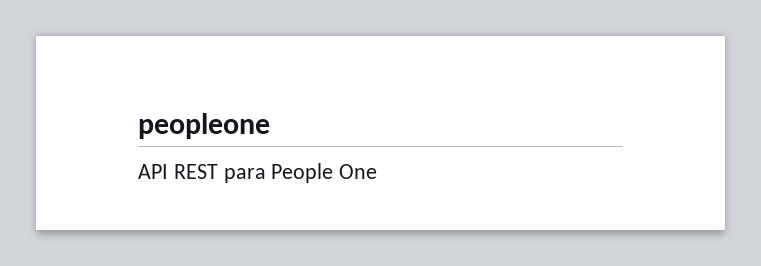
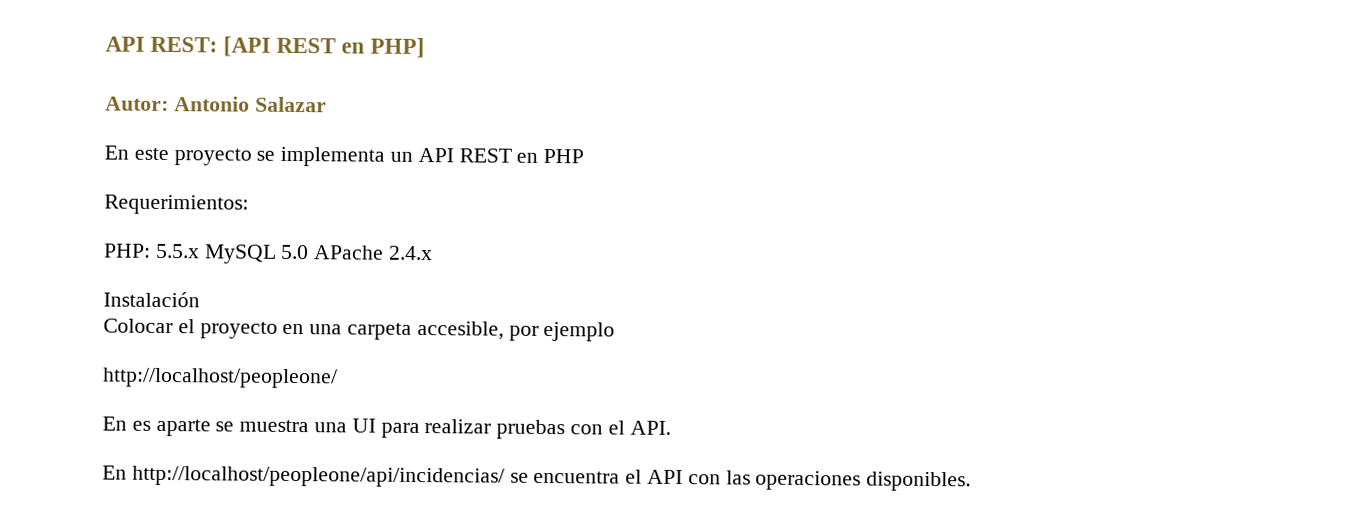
[138,113,270,139] [138,163,378,183] peopleone // API REST para People One -> [105,36,426,59] [105,96,327,113] [104,145,585,167] [104,194,249,215] [104,243,434,264] [103,291,200,308] [103,318,616,342] [103,367,338,389] [102,416,671,440] [102,465,972,492] API REST: [API REST en PHP] // Autor: Antonio Salazar // En este proyecto se implementa un API REST en PHP // Requerimientos: // PHP: 5.5.x MySQL 5.0 APache 2.4.x // Instalación // Colocar el proyecto en una carpeta accesible, por ejemplo // http://localhost/peopleone/ // En es aparte se muestra una UI para realizar pruebas con el API. // En http://localhost/peopleone/api/incidencias/ se encuentra el API con las operaciones disponibles.

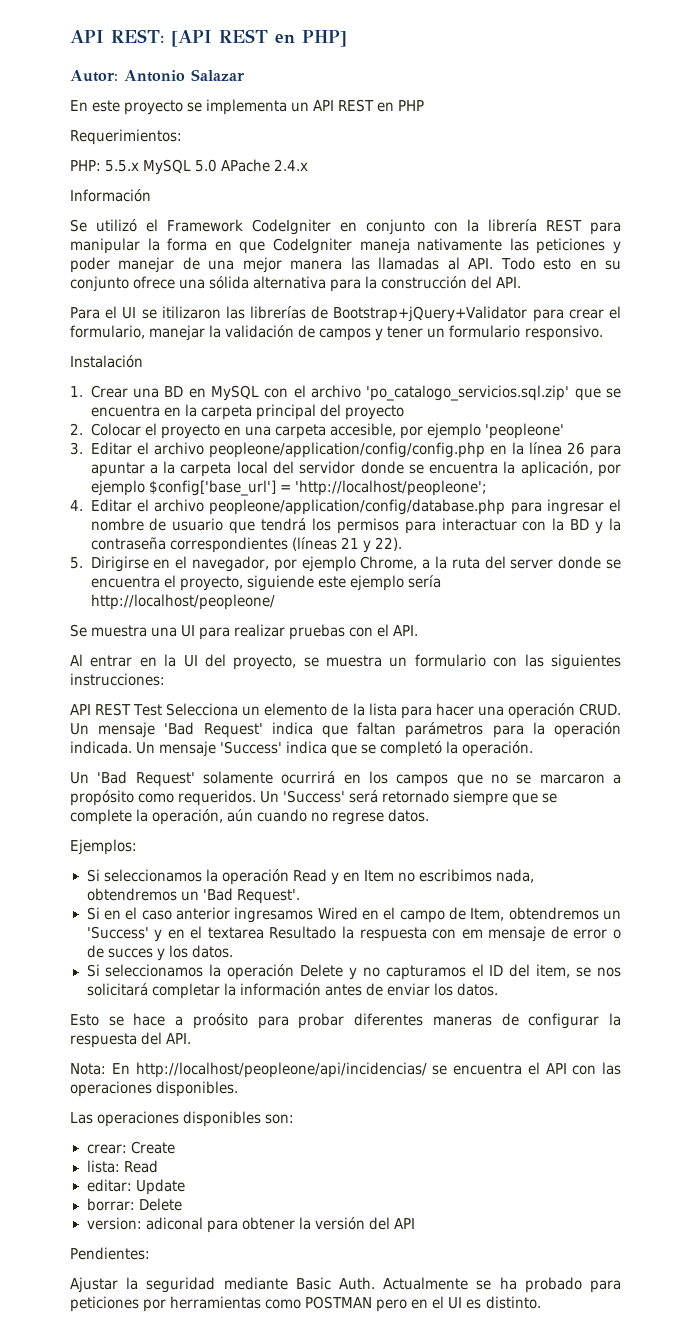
[103,291,200,308] Instalación // -> [70,189,151,202] [70,219,621,235] [70,238,622,254] [70,257,622,273] [70,276,522,292] [70,306,621,322] [70,325,603,341] [70,355,143,368] [70,385,621,401] [90,404,404,420] [70,423,83,435] Información // Se utilizó el Framework CodeIgniter en conjunto con la librería REST para manipular la forma en que CodeIgniter maneja nativamente las peticiones y poder manejar de una mejor manera las llamadas al API. Todo esto en su conjunto ofrece una sólida alternativa para la construcción del API. // Para el UI se itilizaron las librerías de Bootstrap+jQuery+Validator para crear el formulario, manejar la validación de campos y tener un formulario responsivo. // Instalación // 1. Crear una BD en MySQL con el archivo 'po_catalogo_servicios.sql.zip' que se encuentra en la carpeta principal del proyecto // 2.
[103,367,338,389] [102,416,235,437] // http://localhost/peopleone/ // En es aparte se -> [484,423,564,439] [70,442,621,458] [90,461,622,477] [90,480,487,496] [70,499,621,515] [90,518,621,534] [90,537,402,553] [70,556,622,572] [90,575,441,591] [90,594,275,610] [70,624,87,637] 'peopleone' // 3. Editar el archivo peopleone/application/config/config.php en la línea 26 para apuntar a la carpeta local del servidor donde se encuentra la aplicación, por ejemplo $config['base_url'] = 'http://localhost/peopleone'; // 4. Editar el archivo peopleone/application/config/database.php para ingresar el nombre de usuario que tendrá los permisos para interactuar con la BD y la contraseña correspondientes (líneas 21 y 22). // 5. Dirigirse en el navegador, por ejemplo Chrome, a la ruta del server donde se encuentra el proyecto, siguiende este ejemplo sería http://localhost/peopleone/ // Se
(671, 427) none -> [70,654,621,670] [70,673,165,686] [70,703,621,719] [70,722,621,738] [70,741,534,757] [70,771,621,787] [70,790,558,806] [70,809,430,825] [70,839,137,855] [86,869,535,885] [86,888,300,904] [86,907,622,923] [86,926,622,942] [86,945,233,961] [86,964,621,980] [86,983,498,999] [70,1013,622,1029] [70,1032,192,1048] [70,1063,106,1075] Al entrar en la UI del proyecto, se muestra un formulario con las siguientes instrucciones: // API REST Test Selecciona un elemento de la lista para hacer una operación CRUD. Un mensaje 'Bad Request' indica que faltan parámetros para la operación indicada. Un mensaje 'Success' indica que se completó la operación. // Un 'Bad Request' solamente ocurrirá en los campos que no se marcaron a propósito como requeridos. Un 'Success' será retornado siempre que se complete la operación, aún cuando no regrese datos. // Ejemplos: // Si seleccionamos la operación Read y en Item no escribimos nada, obtendremos un 'Bad Request'. // Si en el caso anterior ingresamos Wired en el campo de Item, obtendremos un 'Success' y en el textarea Resultado la respuesta con em mensaje de error o de succes y los datos. // Si seleccionamos la operación Delete y no capturamos el ID del item, se nos solicitará completar la información antes de enviar los datos. // Esto se hace a proósito para probar diferentes maneras de configurar la respuesta del API. // Nota:
(972, 481) none -> [70,1111,295,1127] [86,1141,175,1154] [86,1160,158,1173] [86,1179,185,1195] [86,1198,182,1211] [86,1217,415,1233] [70,1247,150,1260] [70,1277,621,1293] [70,1296,541,1312] // Las operaciones disponibles son: // crear: Create // lista: Read // editar: Update // borrar: Delete // version: adiconal para obtener la versión del API // Pendientes: // Ajustar la seguridad mediante Basic Auth. Actualmente se ha probado para peticiones por herramientas como POSTMAN pero en el UI es distinto.

